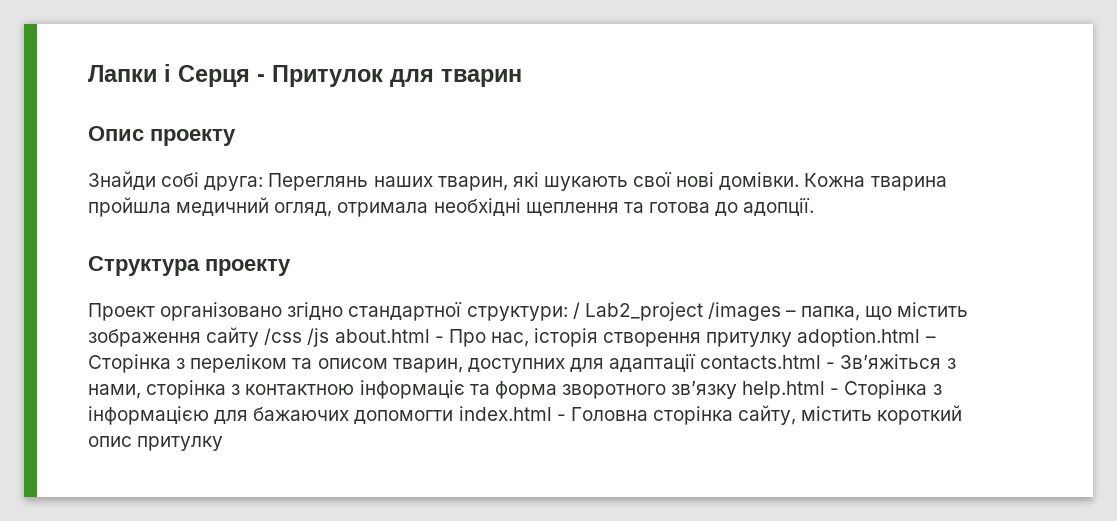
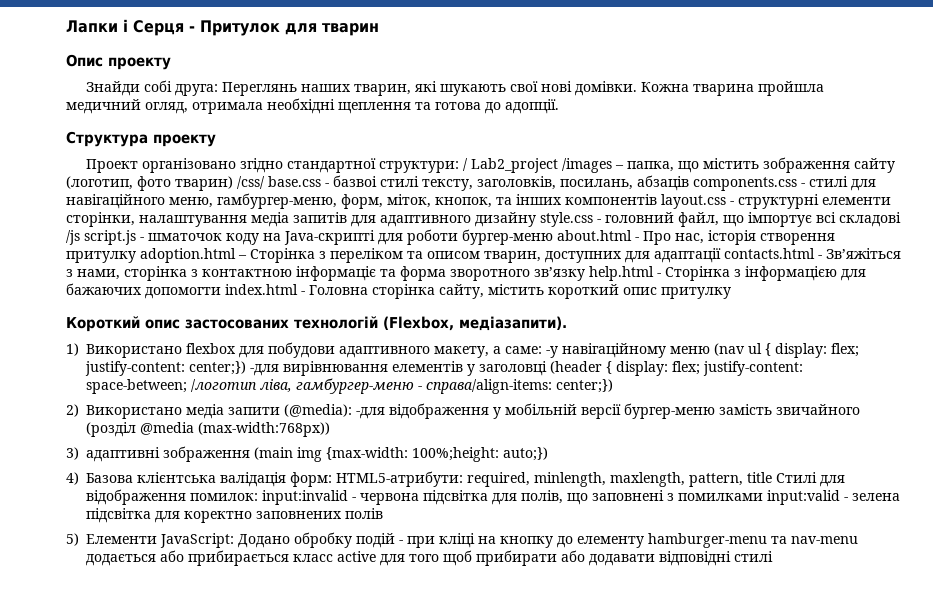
[264,328,330,347] /css /js -> [66,175,876,191] [66,193,891,209] [66,212,901,227] [66,229,553,245] (логотип, фото тварин) /css/ base.css - базвоі стилі тексту, заголовків, посилань, абзаців components.css - стилі для навігаційного меню, гамбургер-меню, форм, міток, кнопок, та інших компонентів layout.css - структурні елементи сторінки, налаштування медіа запитів для адаптивного дизайну style.css - головний файл, що імпортує всі складові /js script.js - шматочок коду на Java-скрипті для роботи бургер-меню
(224, 443) none -> [66,316,567,332] [66,342,859,358] [85,361,803,376] [86,378,613,394] [66,403,860,419] [86,422,330,437] [66,446,548,462] [66,471,845,487] [86,489,900,505] [86,508,383,523] [66,532,858,548] [86,550,773,566] // Короткий опис застосованих технологій (Flexbox, медіазапити). // 1) Використано flexbox для побудови адаптивного макету, а саме: -у навігаційному меню (nav ul { display: flex; justify-content: center;}) -для вирівнювання елементів у заголовці (header { display: flex; justify-content: space-between; /логотип ліва, гамбургер-меню - справа/align-items: center;}) // 2) Використано медіа запити (@media): -для відображення у мобільній версії бургер-меню замість звичайного (розділ @media (max-width:768px)) // 3) адаптивні зображення (main img {max-width: 100%;height: auto;}) // 4) Базова клієнтська валідація форм: HTML5-атрибути: required, minlength, maxlength, pattern, title Стилі для відображення помилок: input:invalid - червона підсвітка для полів, що заповнені з помилками input:valid - зелена підсвітка для коректно заповнених полів // 5) Елементи JavaScript: Додано обробку подій - при кліці на кнопку до елементу hamburger-menu та nav-menu додається або прибирається класс active для того щоб прибирати або додавати відповідні стилі

